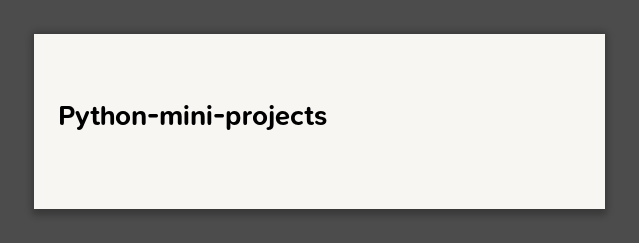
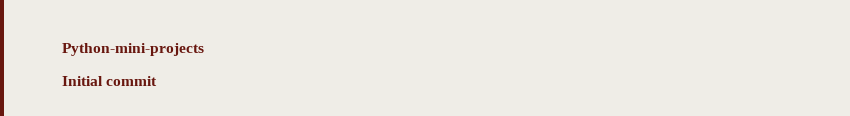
(327, 118) none -> [62,76,158,86] // Initial commit

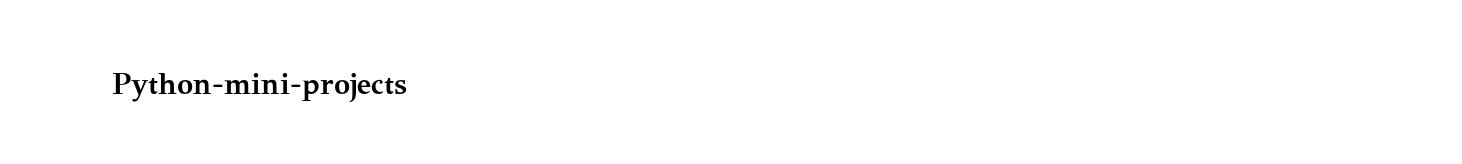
[62,76,158,86] // Initial commit -> (407, 87) none

